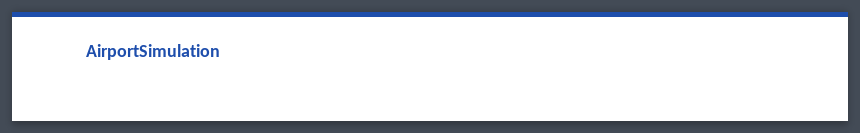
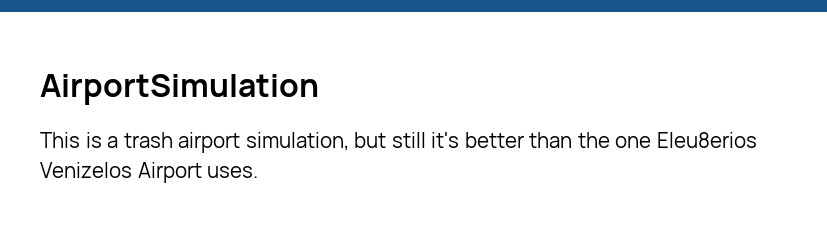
(220, 52) none -> [40,132,757,153] [40,162,259,183] // This is a trash airport simulation, but still it's better than the one Eleu8erios Venizelos Airport uses.

